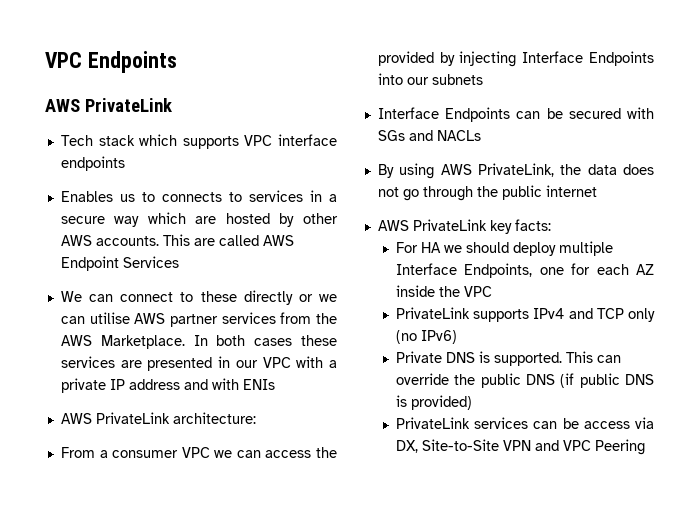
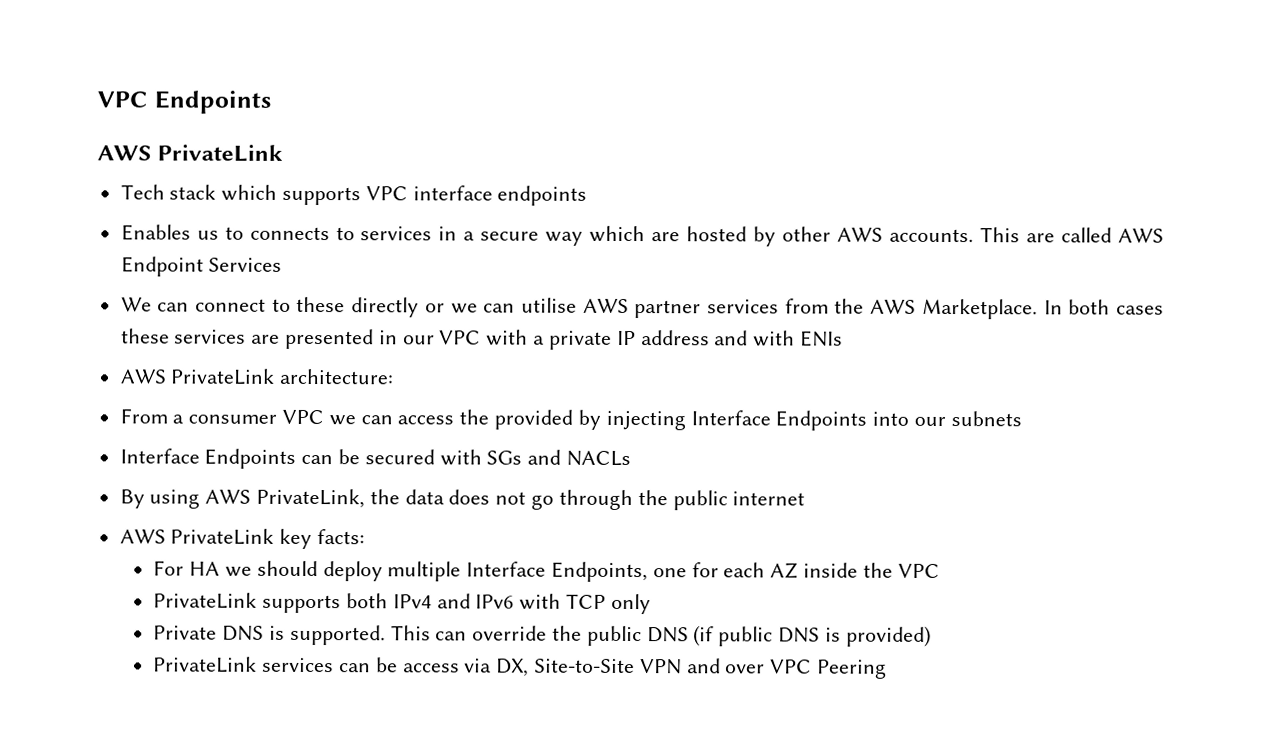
(530, 315) none -> [345,593,388,609] both
(593, 313) none -> [475,593,562,610] IPv6 with
[395,330,457,344] (no IPv6) -> (651, 604) none
(559, 445) none -> [725,664,766,674] over

